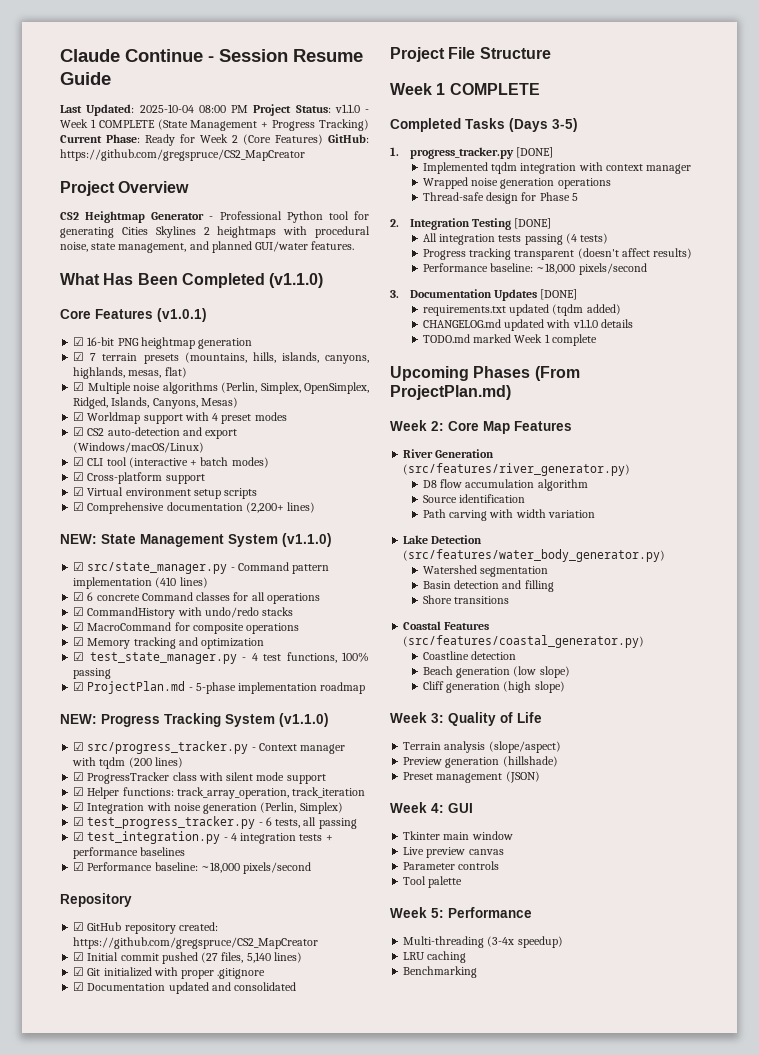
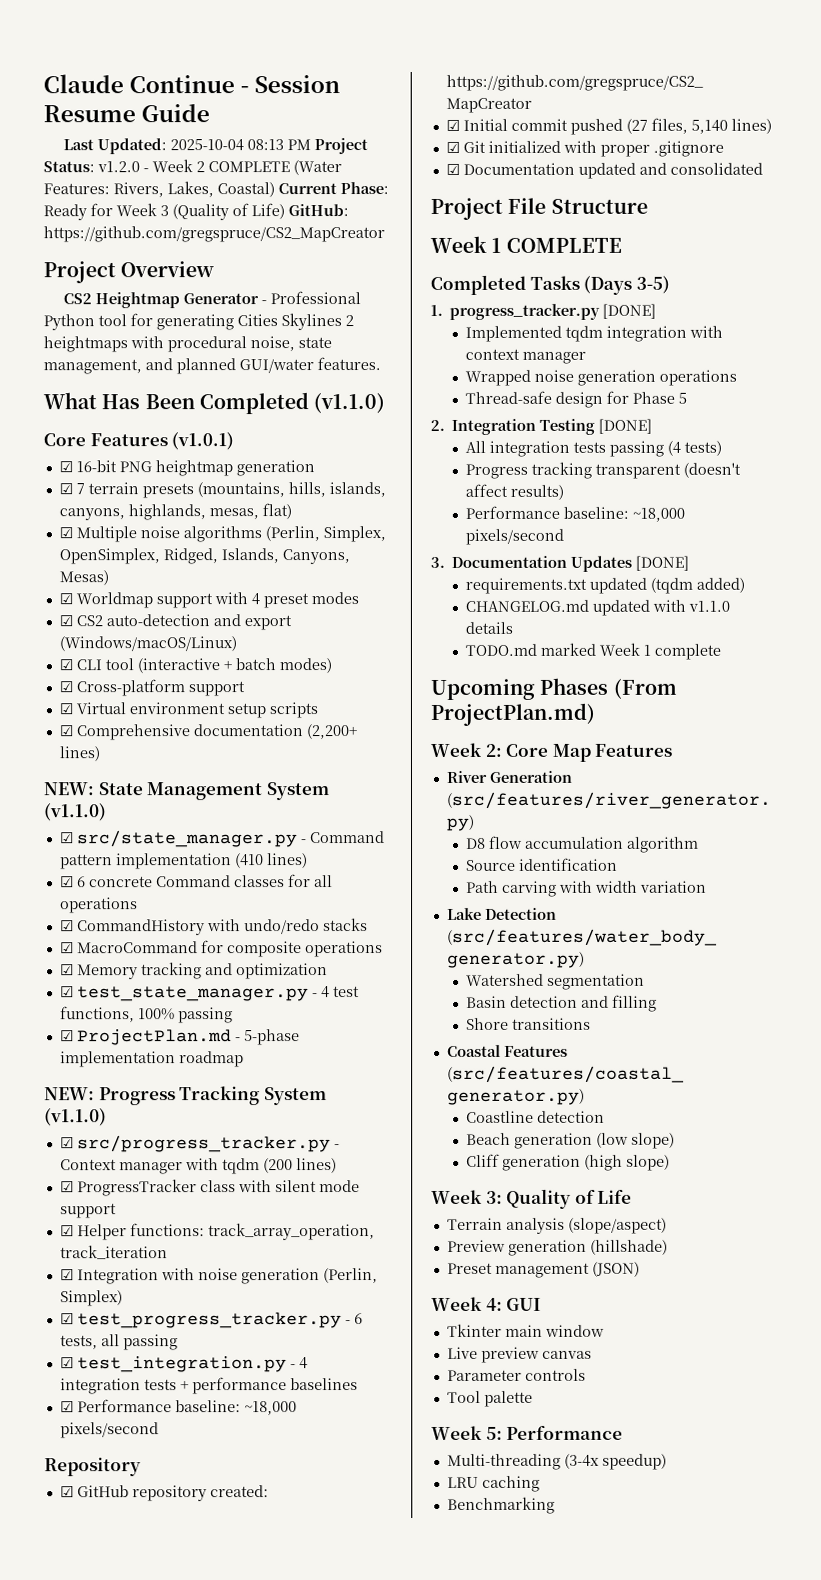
[198,105,226,113] 08:00 -> [246,139,284,151] 08:13
[334,104,360,113] v1.1.0 -> [97,161,140,173] v1.2.0
[90,119,369,131] 1 COMPLETE (State Management + Progress Tracking) -> [196,160,342,176] [43,181,275,198] 2 COMPLETE (Water Features: Rivers, Lakes, Coastal)
[232,134,323,145] 2 (Core Features) -> [160,203,285,221] 3 (Quality of Life)

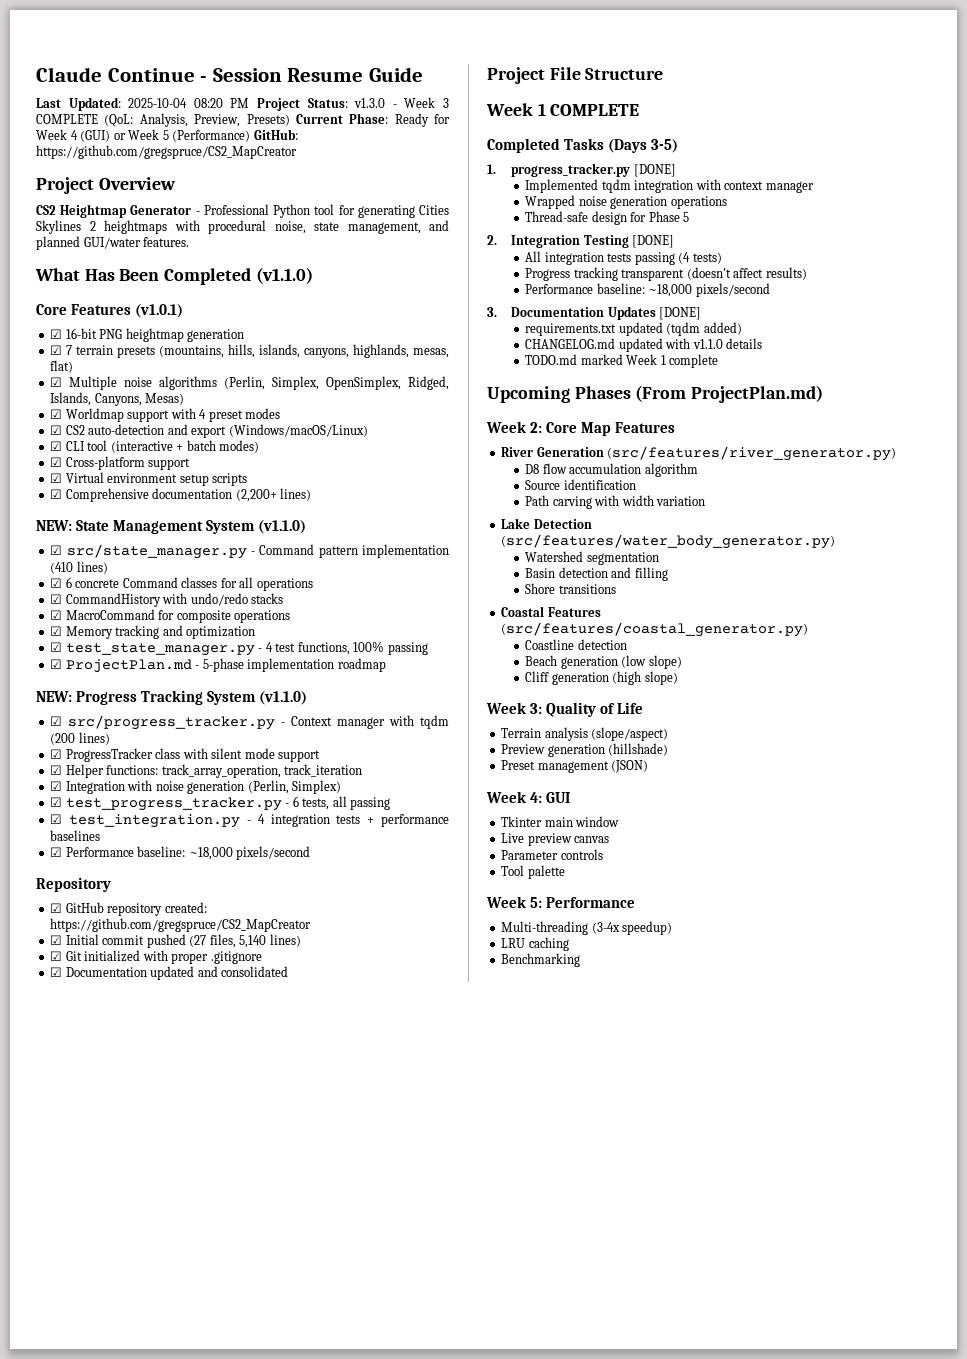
[246,139,284,151] 08:13 -> [193,98,223,108] 08:20
[97,161,140,173] v1.2.0 -> [354,98,386,108] v1.3.0
[196,160,342,176] [43,181,275,198] 2 COMPLETE (Water Features: Rivers, Lakes, Coastal) -> [443,98,450,108] [36,113,290,127] 3 COMPLETE (QoL: Analysis, Preview, Presets)
[160,203,285,221] 3 (Quality of Life) -> [70,129,251,142] 4 (GUI) or Week 5 (Performance)

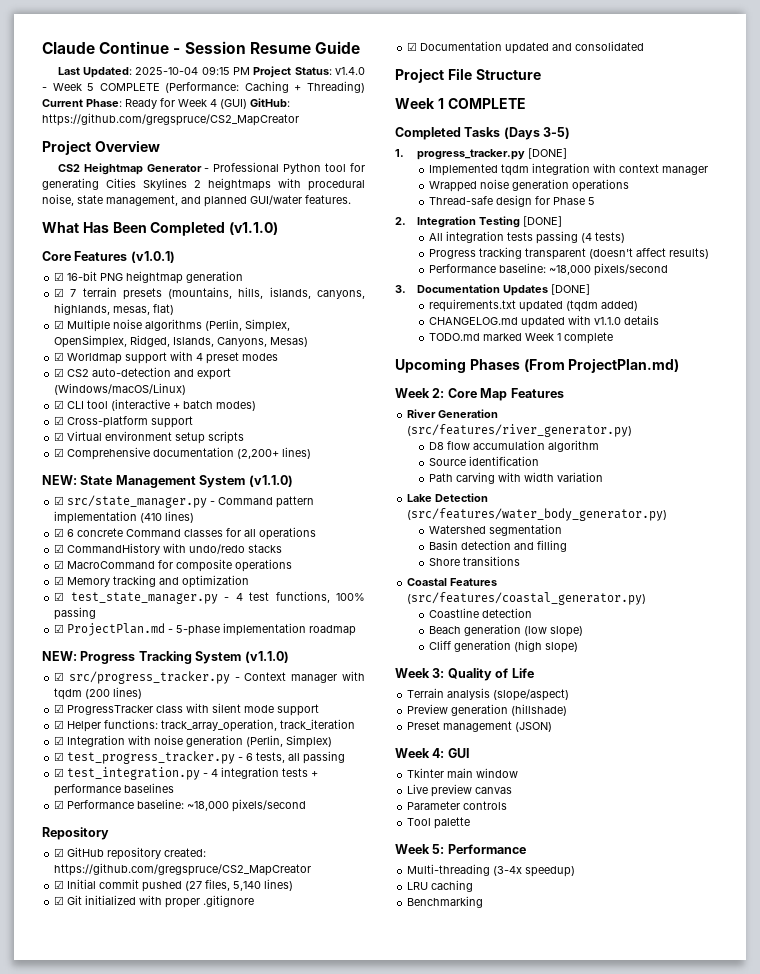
[193,98,223,108] 08:20 -> [201,66,230,75] 09:15
[354,98,386,108] v1.3.0 -> [335,67,365,75] v1.4.0
[443,98,450,108] [36,113,290,127] 3 COMPLETE (QoL: Analysis, Preview, Presets) -> [87,81,365,93] 5 COMPLETE (Performance: Caching + Threading)
[113,129,251,142] or Week 5 (Performance) -> (247, 104) none

